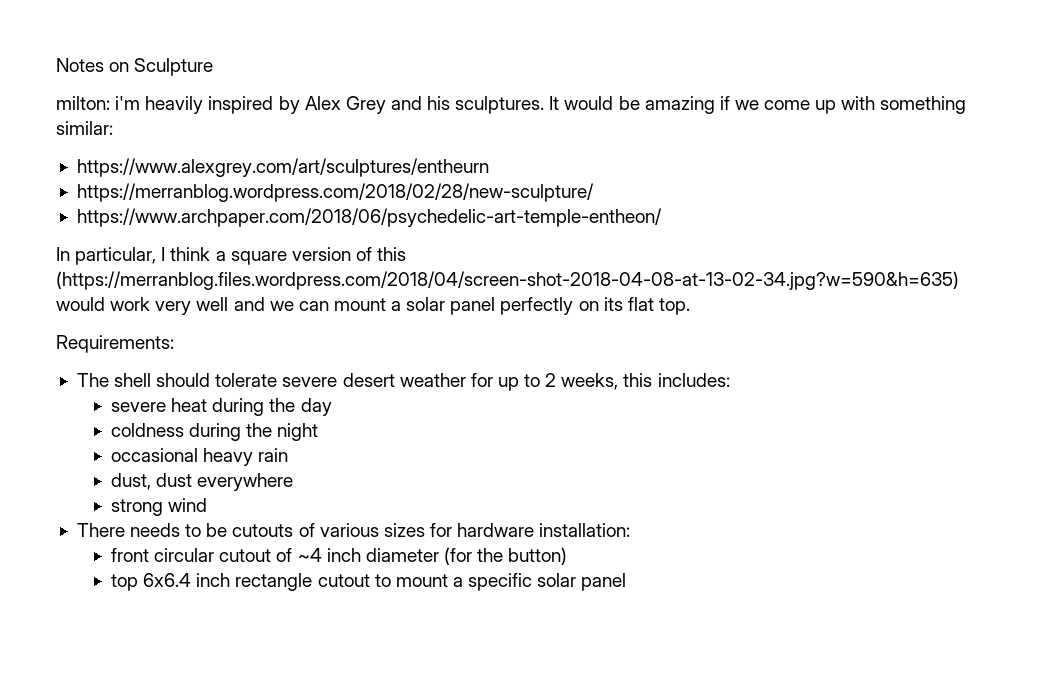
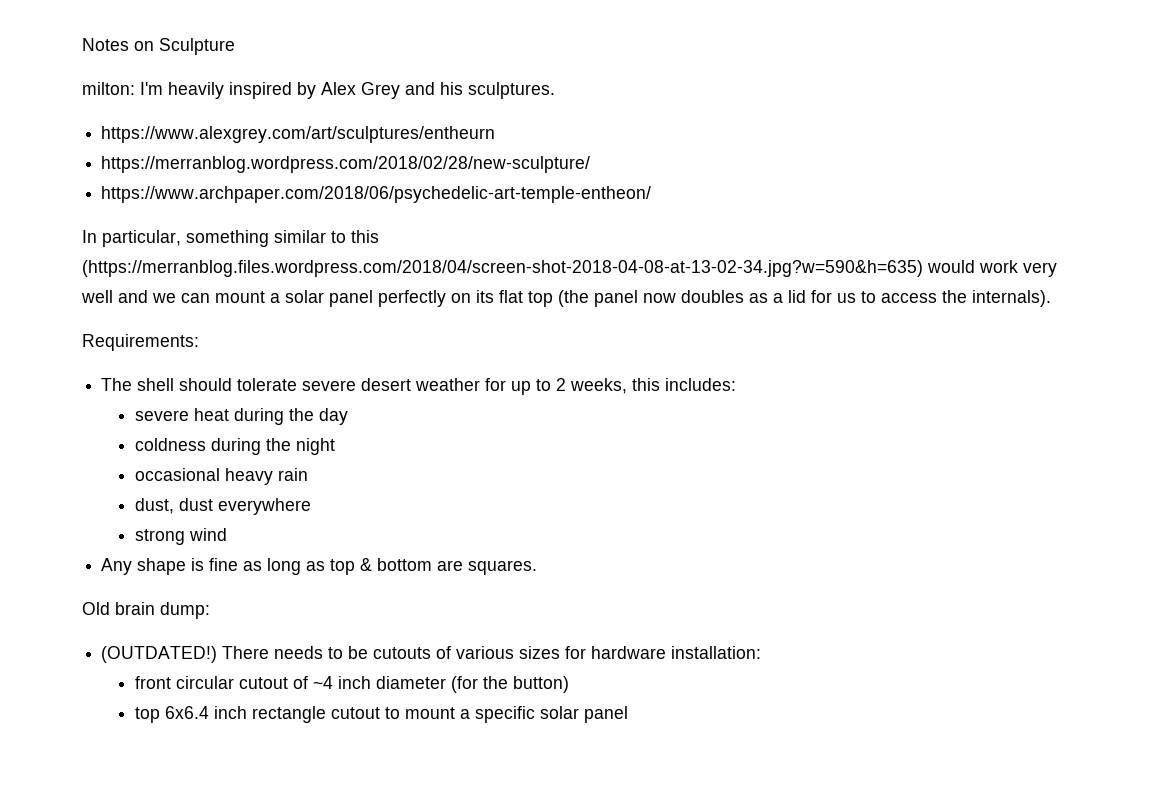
[115,96,141,110] i'm -> [140,82,163,95] I'm
[549,96,967,114] [56,121,113,135] It would be amazing if we come up with something similar: -> (555, 90) none
[161,247,372,265] I think a square version of -> [186,230,346,247] something similar to
[658,298,690,315] top. -> [528,290,1051,307] top (the panel now doubles as a lid for us to access the internals).
(208, 505) none -> [101,558,538,575] [82,602,210,619] [101,646,218,663] Any shape is fine as long as top & bottom are squares. // Old brain dump: // (OUTDATED!)

